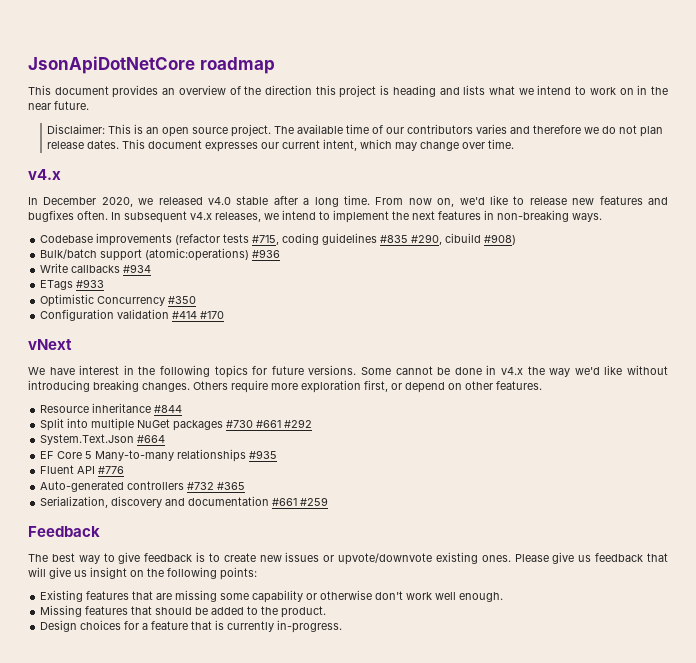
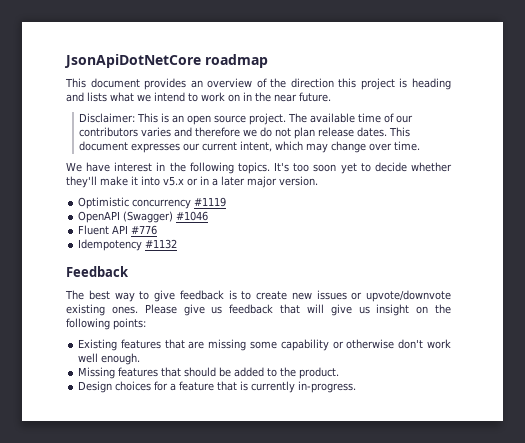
[28,169,61,180] [28,195,668,207] [28,210,602,223] [40,233,517,246] [40,248,281,261] [40,263,152,273] [40,279,105,290] [40,294,197,307] [40,309,225,321] [28,339,72,350] // v4.x // In December 2020, we released v4.0 stable after a long time. From now on, we'd like to release new features and bugfixes often. In subsequent v4.x releases, we intend to implement the next features in non-breaking ways. // Codebase improvements (refactor tests #715, coding guidelines #835 #290, cibuild #908) // Bulk/batch support (atomic:operations) #936 // Write callbacks #934 // ETags #933 // Optimistic Concurrency #350 // Configuration validation #414 #170 // vNext -> (421, 146) none
[214,365,669,378] [28,380,542,393] [40,403,183,413] [40,418,313,431] [40,434,166,445] [40,449,278,462] [40,465,125,474] [40,481,246,492] [40,496,329,508] topics for future versions. Some cannot be done in v4.x the way we'd like without introducing breaking changes. Others require more exploration first, or depend on other features. // Resource inheritance #844 // Split into multiple NuGet packages #730 #661 #292 // System.Text.Json #664 // EF Core 5 Many-to-many relationships #935 // Fluent API #776 // Auto-generated controllers #732 #365 // Serialization, discovery and documentation #661 #259 -> [237,162,452,174] [66,176,318,188] [78,197,227,209] [78,211,209,223] [78,225,158,235] [78,239,178,251] topics. It's too soon yet to decide whether they'll make it into v5.x or in a later major version. // Optimistic concurrency #1119 // OpenAPI (Swagger) #1046 // Fluent API #776 // Idempotency #1132

